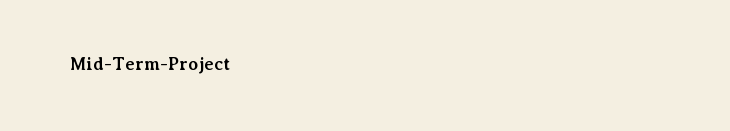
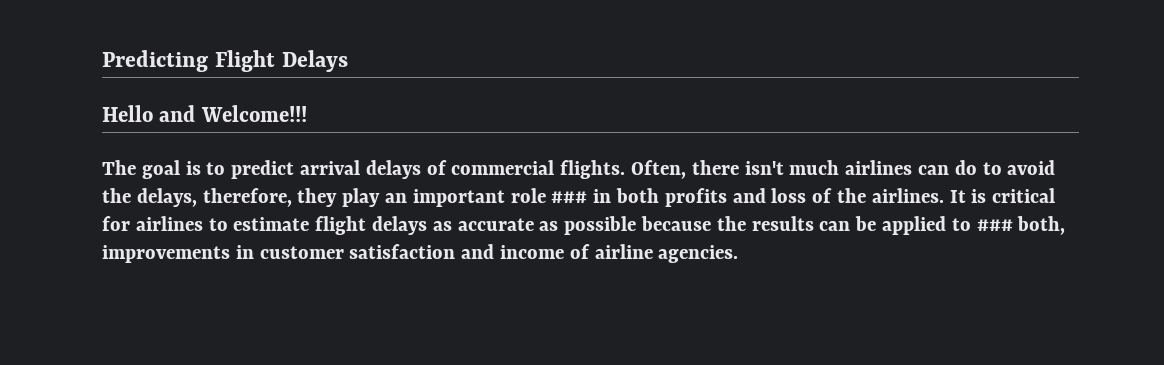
[70,57,230,74] Mid-Term-Project -> [102,50,348,72] [102,105,307,122] [102,160,1056,179] [102,188,1056,207] [102,216,1066,235] [102,244,739,263] Predicting Flight Delays // Hello and Welcome!!! // The goal is to predict arrival delays of commercial flights. Often, there isn't much airlines can do to avoid the delays, therefore, they play an important role ### in both profits and loss of the airlines. It is critical for airlines to estimate flight delays as accurate as possible because the results can be applied to ### both, improvements in customer satisfaction and income of airline agencies.

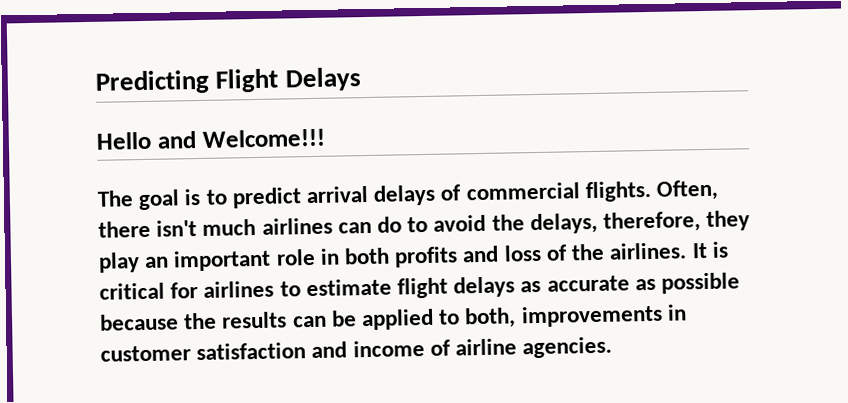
[551,191,588,203] ### -> (316, 257) none
[976,219,1013,231] ### -> (461, 317) none

